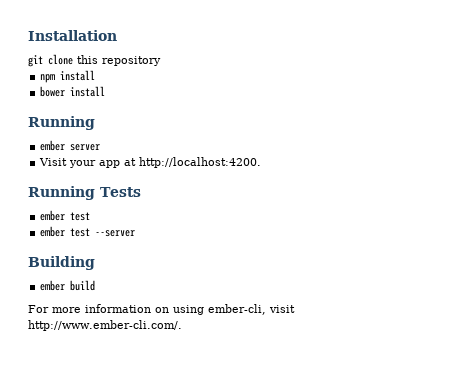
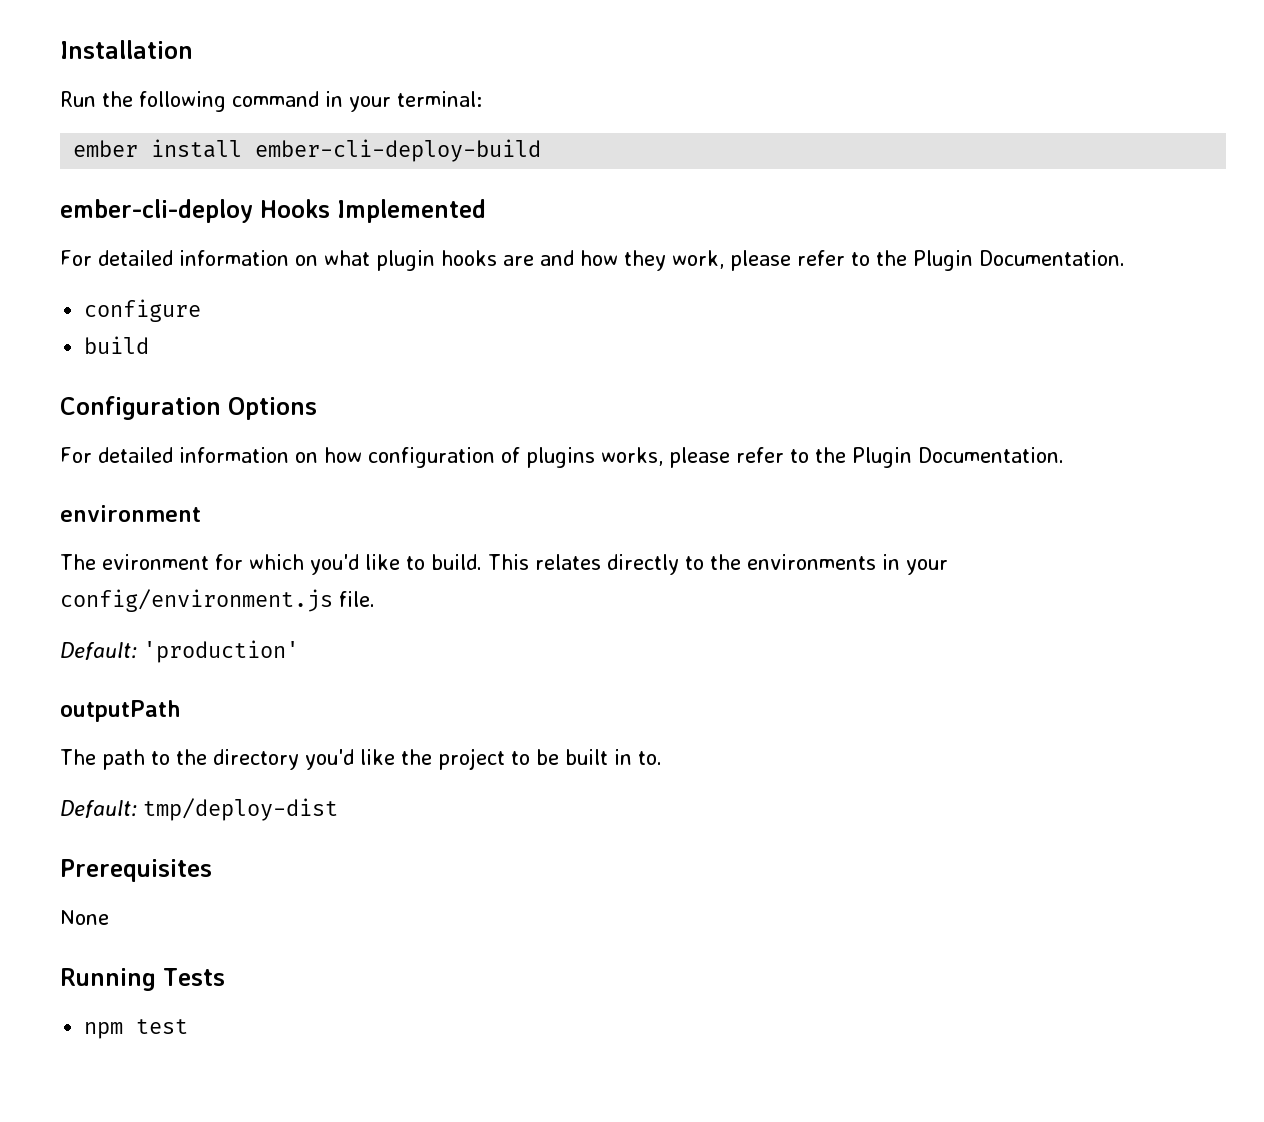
[28,54,161,67] [40,70,96,83] [40,86,106,97] [28,116,95,130] [40,140,101,151] [39,157,262,168] git clone this repository // npm install // bower install // Running // ember server // Visit your app at http://localhost:4200. -> [60,91,482,112] [73,139,542,162] [60,199,486,223] [60,250,1125,271] [84,299,202,322] [84,336,150,354] [60,396,317,420] [60,447,1064,468] [60,505,201,522] [60,554,948,575] [60,589,375,612] [60,640,299,663] [60,700,181,722] [60,748,662,770] [60,798,338,821] [60,859,212,882] [60,910,109,925] Run the following command in your terminal: // ember install ember-cli-deploy-build // ember-cli-deploy Hooks Implemented // For detailed information on what plugin hooks are and how they work, please refer to the Plugin Documentation. // configure // build // Configuration Options // For detailed information on how configuration of plugins works, please refer to the Plugin Documentation. // environment // The evironment for which you'd like to build. This relates directly to the environments in your config/environment.js file. // Default: 'production' // outputPath // The path to the directory you'd like the project to be built in to. // Default: tmp/deploy-dist // Prerequisites // None
[40,210,91,221] [40,226,136,237] [28,256,95,270] [40,280,96,291] [28,304,295,315] [28,320,182,331] ember test // ember test --server // Building // ember build // For more information on using ember-cli, visit http://www.ember-cli.com/. -> [84,1019,189,1039] npm test

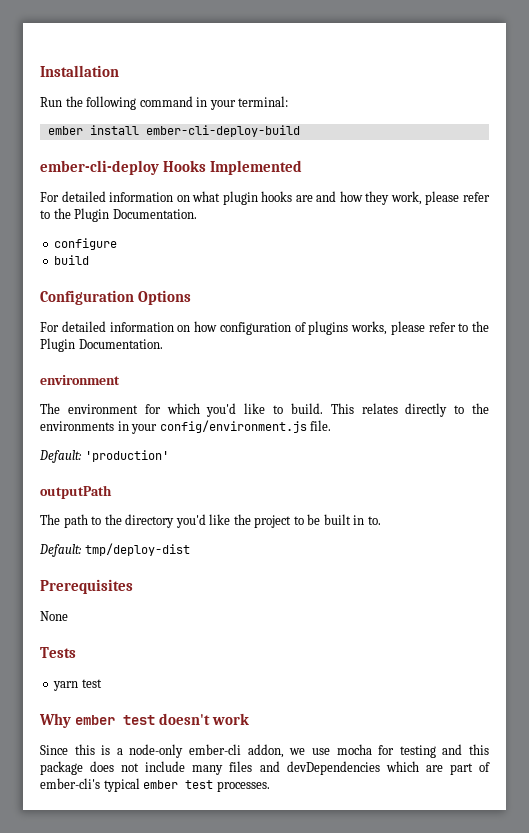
[102,554,209,570] evironment -> [67,404,138,414] environment
[60,968,156,991] Running -> (68, 616) none
[84,1019,189,1039] npm test -> [53,679,102,691] [39,713,250,728] [40,744,490,758] [40,761,490,775] [40,778,270,792] yarn test // Why ember test doesn't work // Since this is a node-only ember-cli addon, we use mocha for testing and this package does not include many files and devDependencies which are part of ember-cli's typical ember test processes.

